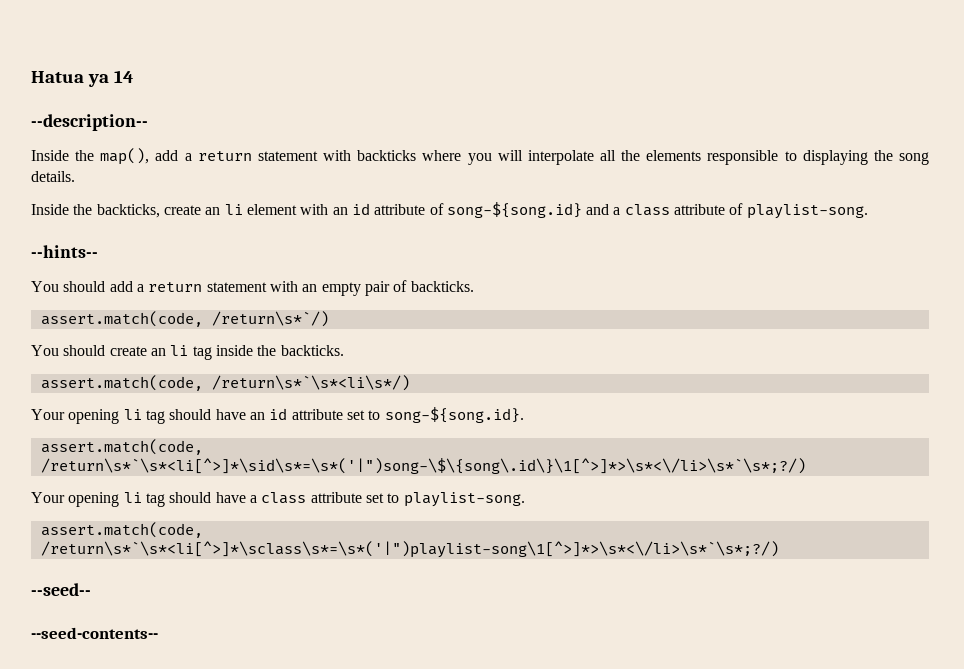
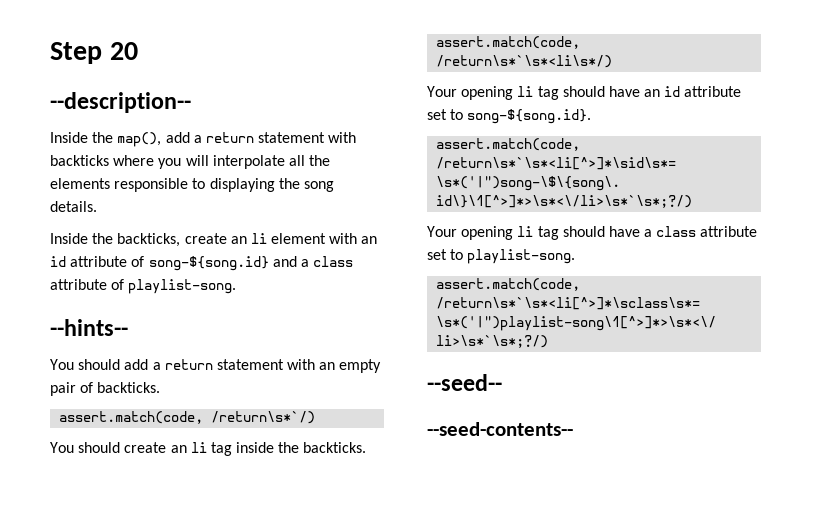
[31,70,134,87] Hatua ya 14 -> [50,42,138,64] Step 20

